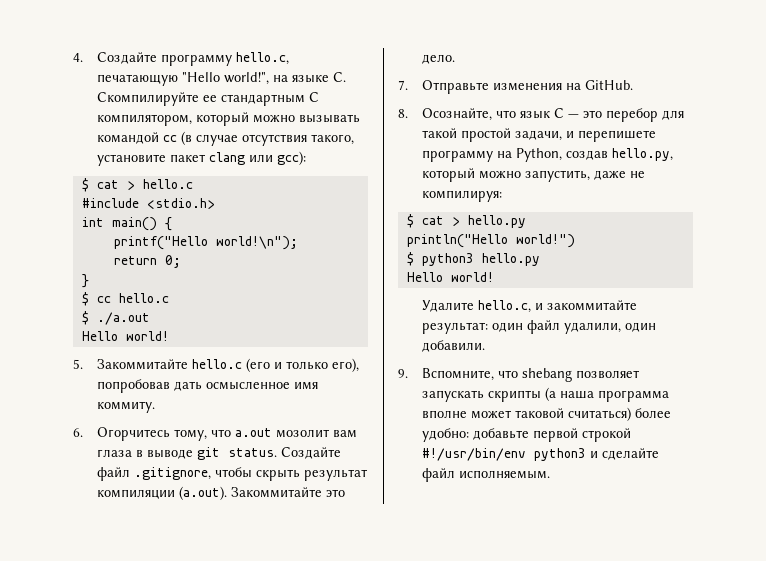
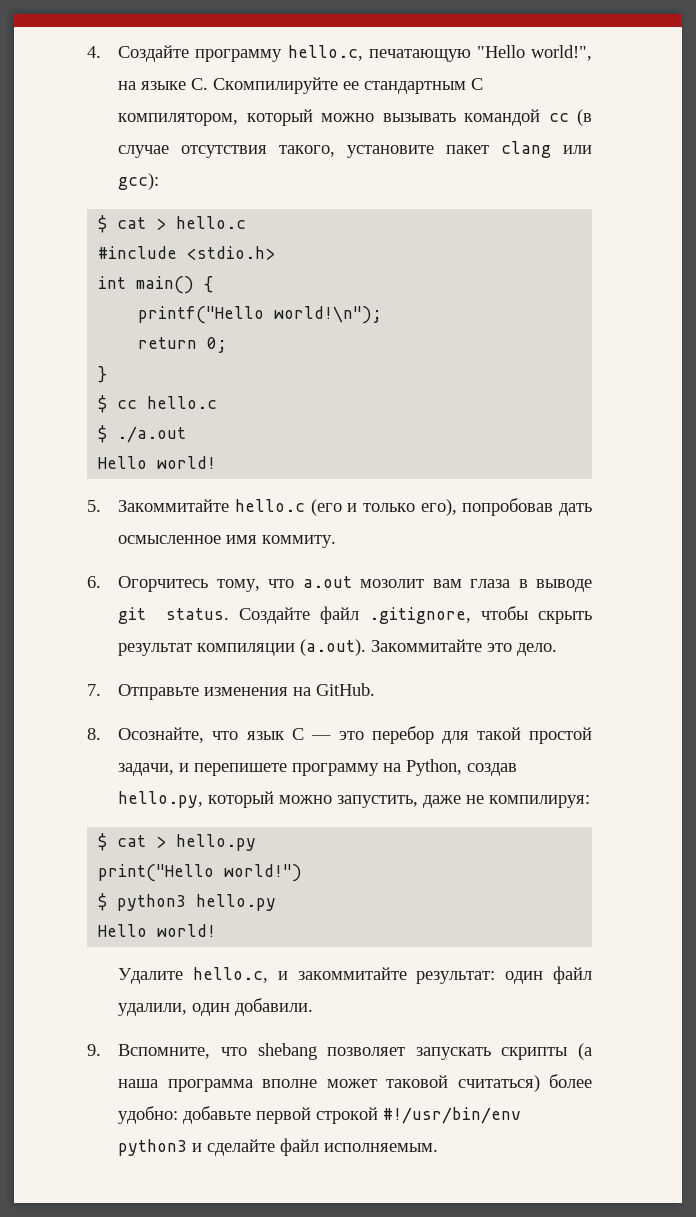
[406,234,508,248] println("Hello -> [98,864,215,882] print("Hello

